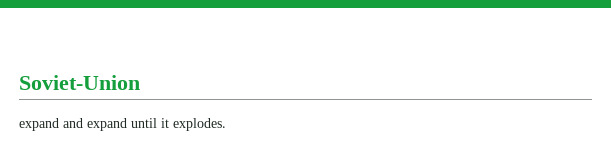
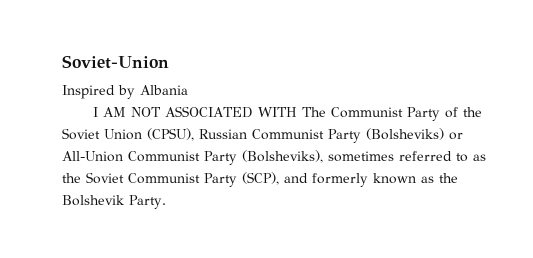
[19,118,226,131] expand and expand until it explodes. -> [62,85,188,99] [93,106,483,121] [62,128,463,143] [62,150,486,165] [62,172,458,187] [62,195,166,209] Inspired by Albania // I AM NOT ASSOCIATED WITH The Communist Party of the Soviet Union (CPSU), Russian Communist Party (Bolsheviks) or All-Union Communist Party (Bolsheviks), sometimes referred to as the Soviet Communist Party (SCP), and formerly known as the Bolshevik Party.

